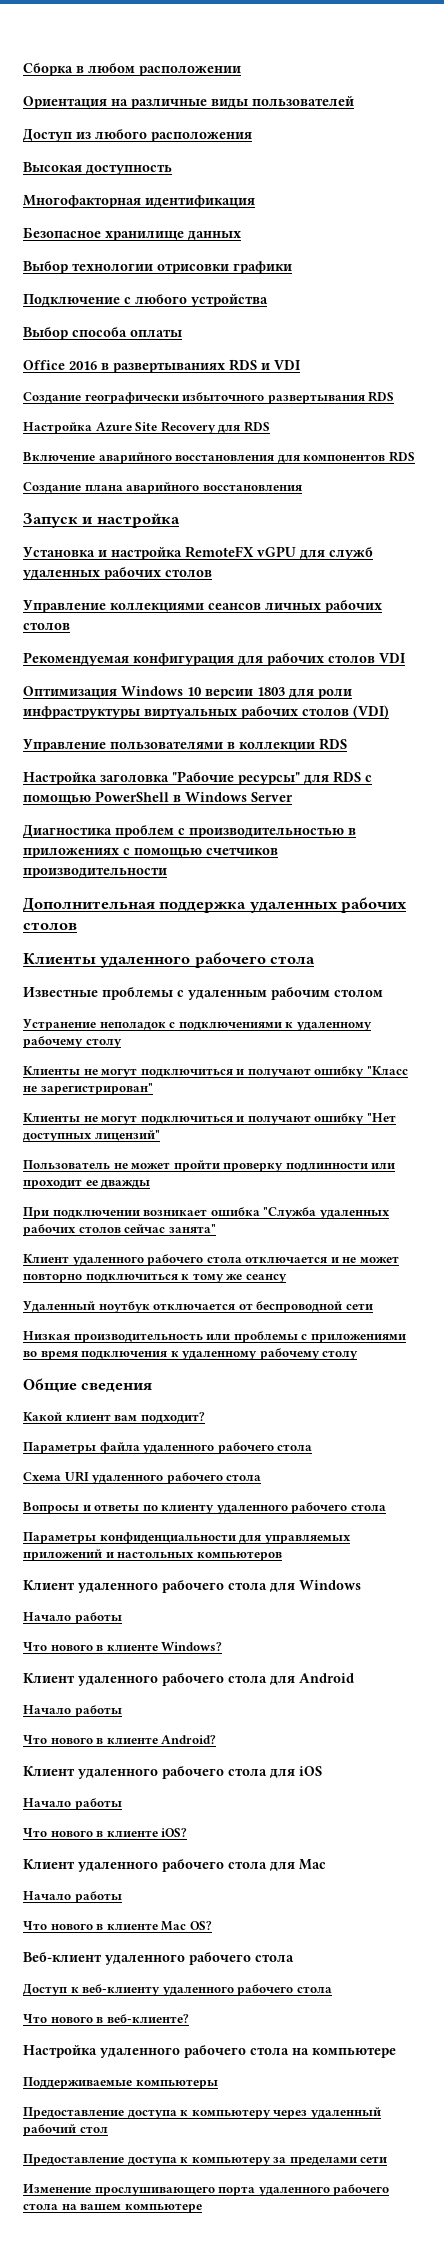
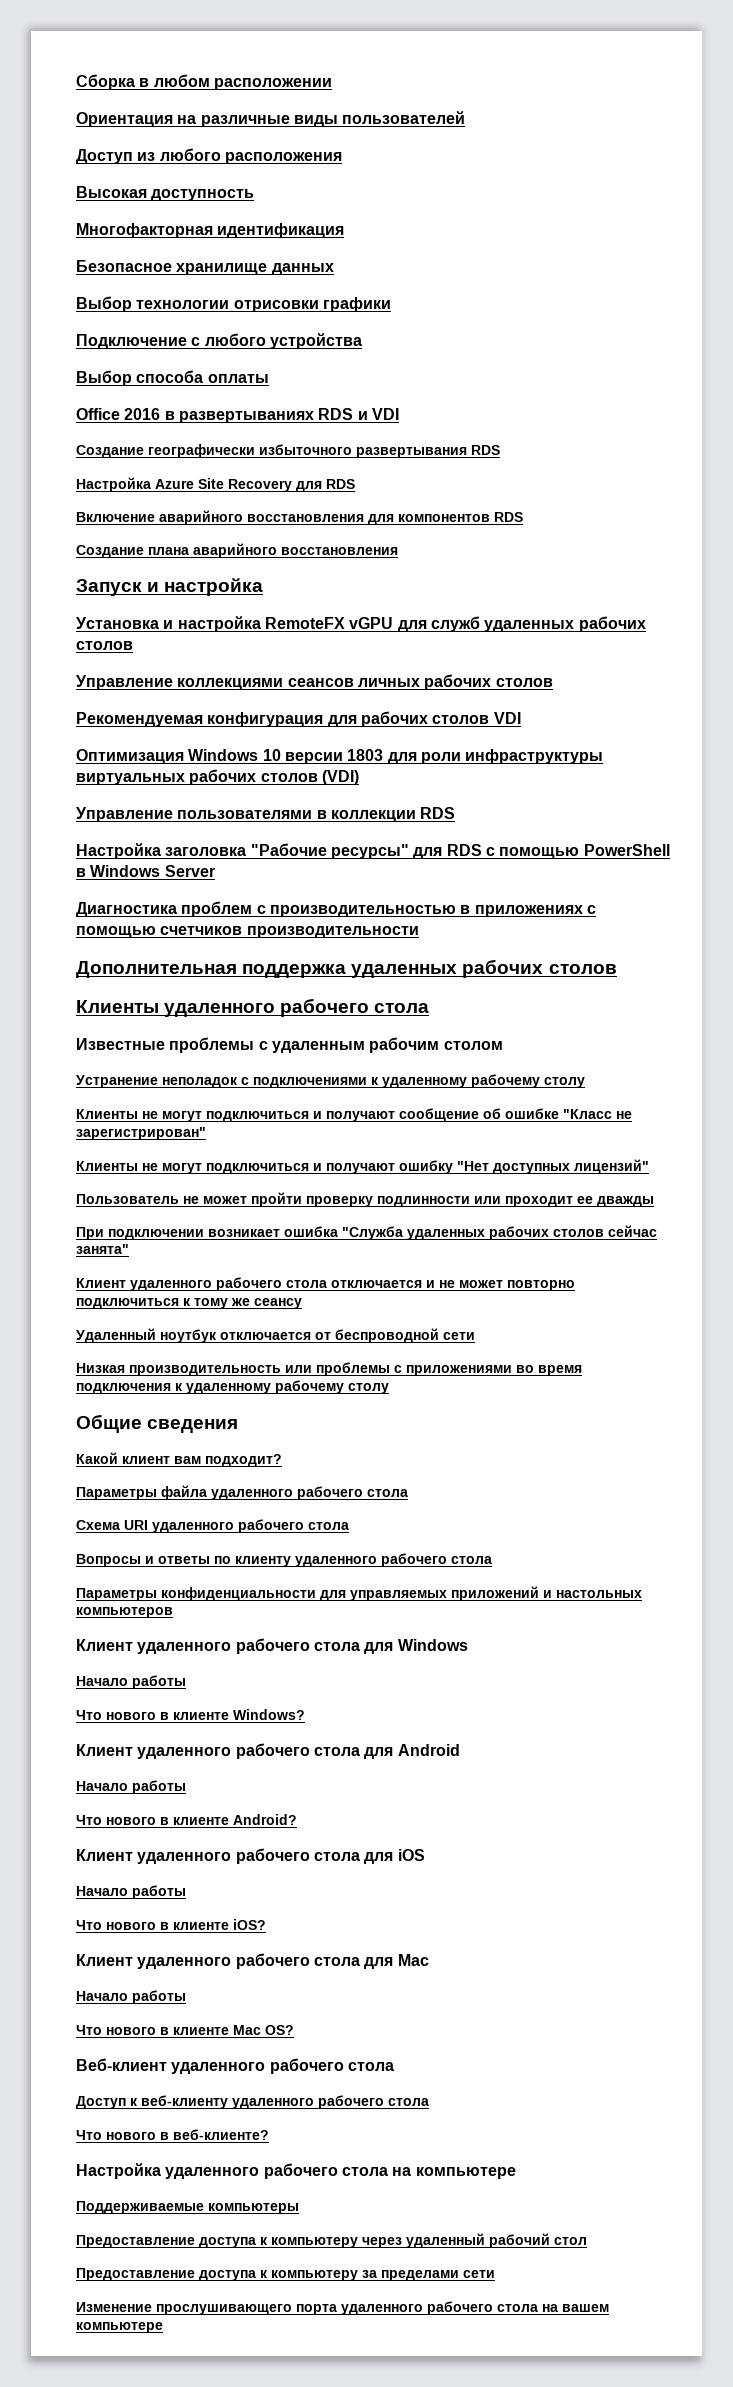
[314,1066,365,1078] ошибку -> [399,1108,559,1122] сообщение об ошибке

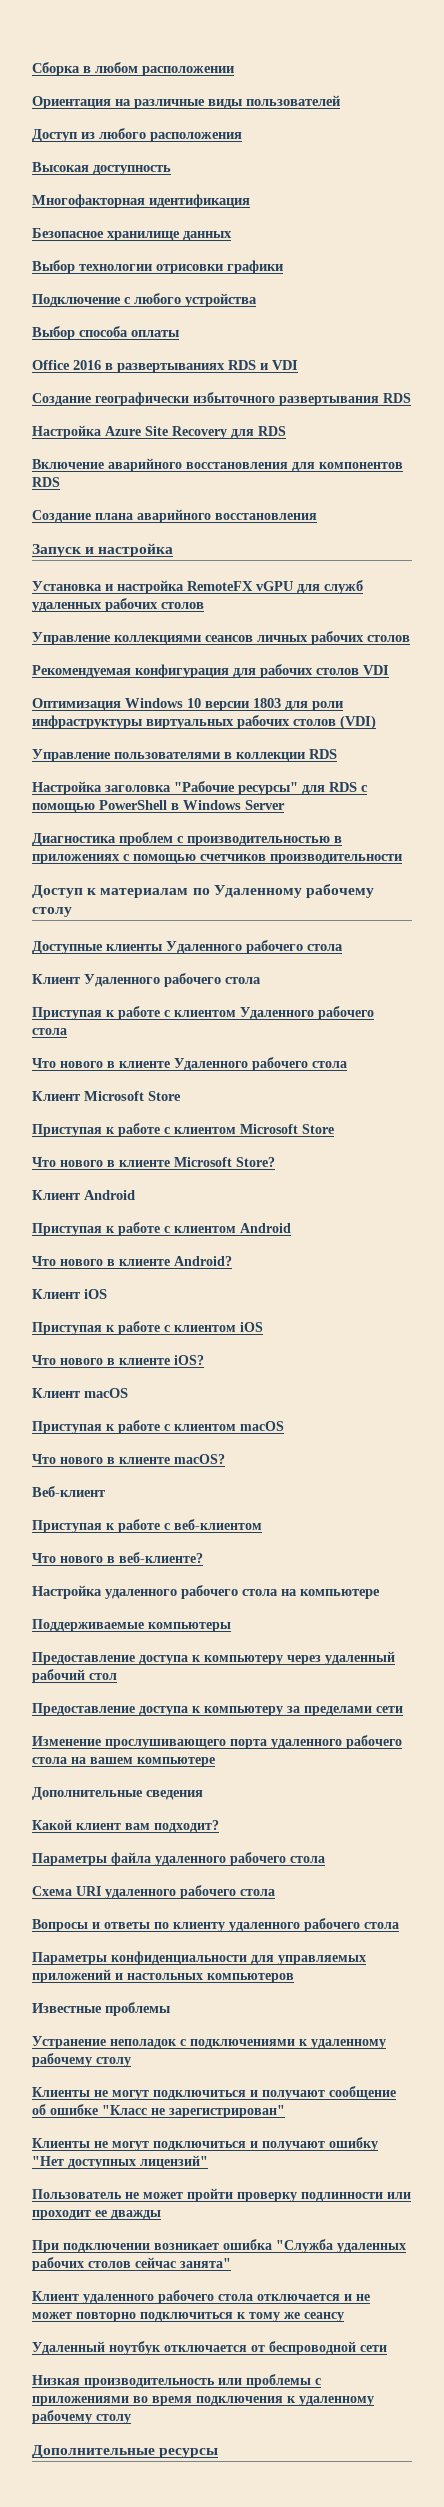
[76,959,617,978] [76,998,430,1017] [76,1037,503,1053] Дополнительная поддержка удаленных рабочих столов // Клиенты удаленного рабочего стола // Известные проблемы с удаленным рабочим столом -> [32,884,374,898] [32,907,72,917] [32,940,343,954] [32,973,261,987] [32,1006,374,1020] [32,1028,67,1035] [32,1057,347,1071] [32,1091,181,1101] [32,1123,334,1137] [32,1157,275,1167] [32,1190,135,1200] [32,1222,291,1236] [32,1256,232,1266] [32,1289,107,1299] [32,1321,263,1335] [32,1355,204,1365] [32,1388,128,1398] [32,1420,284,1434] [32,1454,225,1464] [32,1486,105,1497] [32,1519,262,1533] [32,1552,203,1563] [32,1585,380,1599] [32,1619,231,1632] [32,1651,395,1665] [32,1669,117,1683] [32,1703,403,1716] [32,1735,402,1749] [32,1757,215,1767] [32,1787,203,1800] [32,1819,219,1833] [32,1852,325,1866] [32,1885,275,1899] [32,1918,399,1932] [32,1951,366,1965] [32,1969,294,1983] [32,2002,170,2016] Доступ к материалам по Удаленному рабочему столу // Доступные клиенты Удаленного рабочего стола // Клиент Удаленного рабочего стола // Приступая к работе с клиентом Удаленного рабочего стола // Что нового в клиенте Удаленного рабочего стола // Клиент Microsoft Store // Приступая к работе с клиентом Microsoft Store // Что нового в клиенте Microsoft Store? // Клиент Android // Приступая к работе с клиентом Android // Что нового в клиенте Android? // Клиент iOS // Приступая к работе с клиентом iOS // Что нового в клиенте iOS? // Клиент macOS // Приступая к работе с клиентом macOS // Что нового в клиенте macOS? // Веб-клиент // Приступая к работе с веб-клиентом // Что нового в веб-клиенте? // Настройка удаленного рабочего стола на компьютере // Поддерживаемые компьютеры // Предоставление доступа к компьютеру через удаленный рабочий стол // Предоставление доступа к компьютеру за пределами сети // Изменение прослушивающего порта удаленного рабочего стола на вашем компьютере // Дополнительные сведения // Какой клиент вам подходит? // Параметры файла удаленного рабочего стола // Схема URI удаленного рабочего стола // Вопросы и ответы по клиенту удаленного рабочего стола // Параметры конфиденциальности для управляемых приложений и настольных компьютеров // Известные проблемы
[76,1414,239,1433] [76,1452,282,1467] [76,1485,408,1500] [76,1519,349,1533] [76,1553,492,1567] [76,1586,642,1601] [76,1607,173,1618] [76,1638,468,1654] [76,1675,186,1689] [76,1709,305,1720] [76,1743,460,1759] [76,1780,186,1794] [76,1814,297,1825] [76,1848,425,1864] [76,1885,186,1899] [76,1919,266,1930] [76,1953,429,1969] [76,1990,186,2004] [76,2025,294,2035] [76,2058,394,2074] [76,2095,429,2109] [76,2129,269,2140] [76,2163,516,2179] [76,2201,299,2214] [76,2233,587,2248] [76,2268,495,2281] [76,2301,609,2315] [76,2322,163,2333] Общие сведения // Какой клиент вам подходит? // Параметры файла удаленного рабочего стола // Схема URI удаленного рабочего стола // Вопросы и ответы по клиенту удаленного рабочего стола // Параметры конфиденциальности для управляемых приложений и настольных компьютеров // Клиент удаленного рабочего стола для Windows // Начало работы // Что нового в клиенте Windows? // Клиент удаленного рабочего стола для Android // Начало работы // Что нового в клиенте Android? // Клиент удаленного рабочего стола для iOS // Начало работы // Что нового в клиенте iOS? // Клиент удаленного рабочего стола для Mac // Начало работы // Что нового в клиенте Mac OS? // Веб-клиент удаленного рабочего стола // Доступ к веб-клиенту удаленного рабочего стола // Что нового в веб-клиенте? // Настройка удаленного рабочего стола на компьютере // Поддерживаемые компьютеры // Предоставление доступа к компьютеру через удаленный рабочий стол // Предоставление доступа к компьютеру за пределами сети // Изменение прослушивающего порта удаленного рабочего стола на вашем компьютере -> [32,2445,219,2458] Дополнительные ресурсы

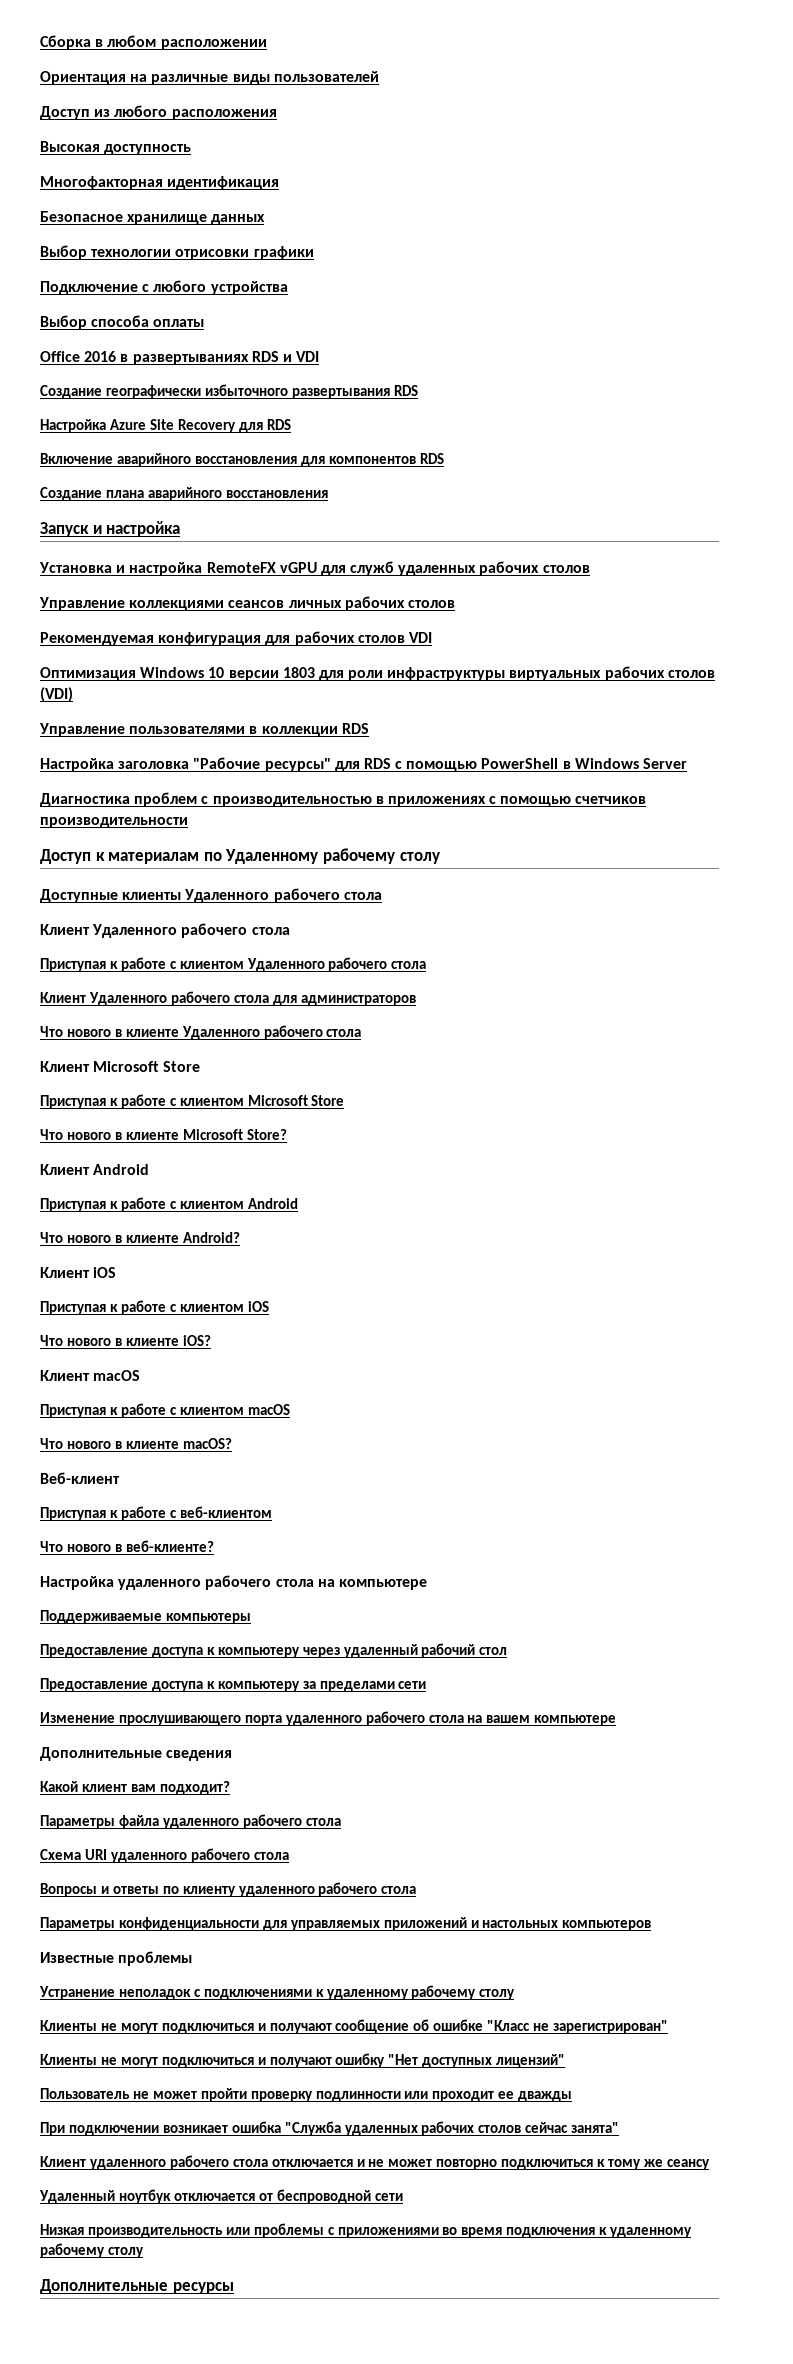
(67, 1031) none -> [40,991,416,1006] // Клиент Удаленного рабочего стола для администраторов

